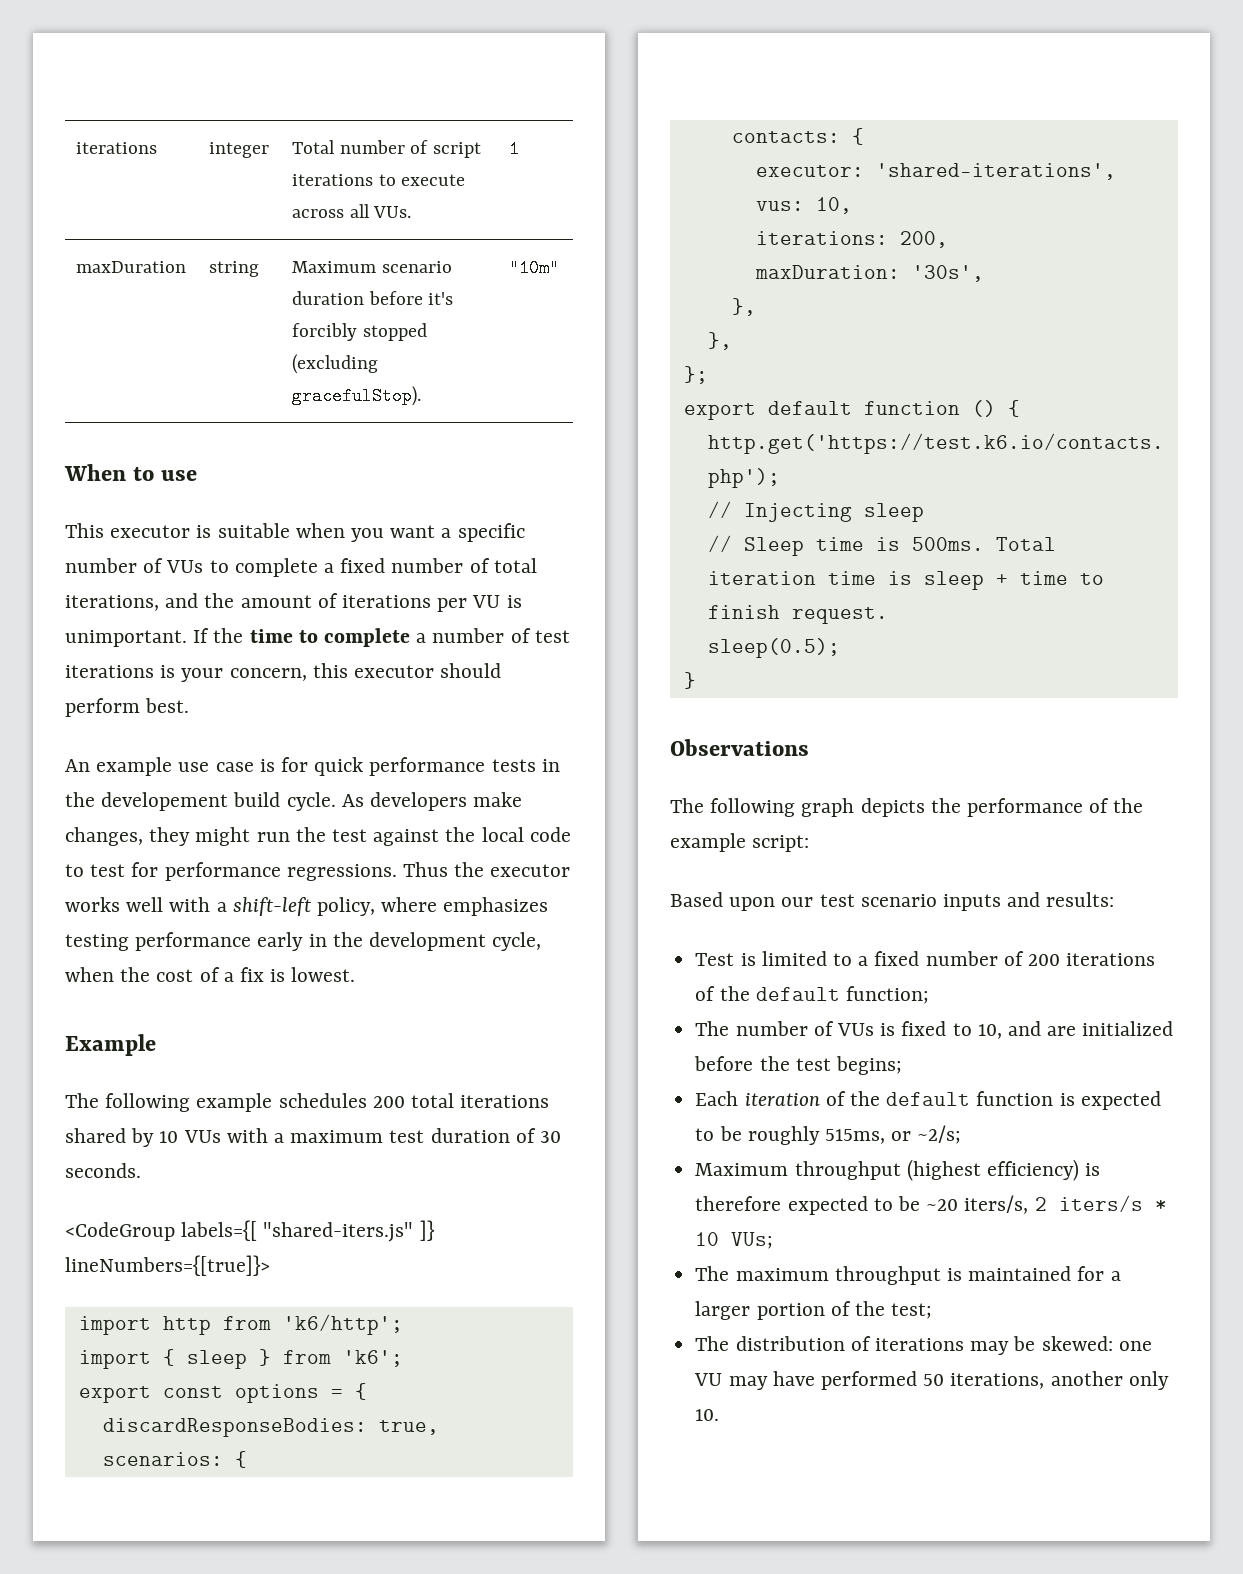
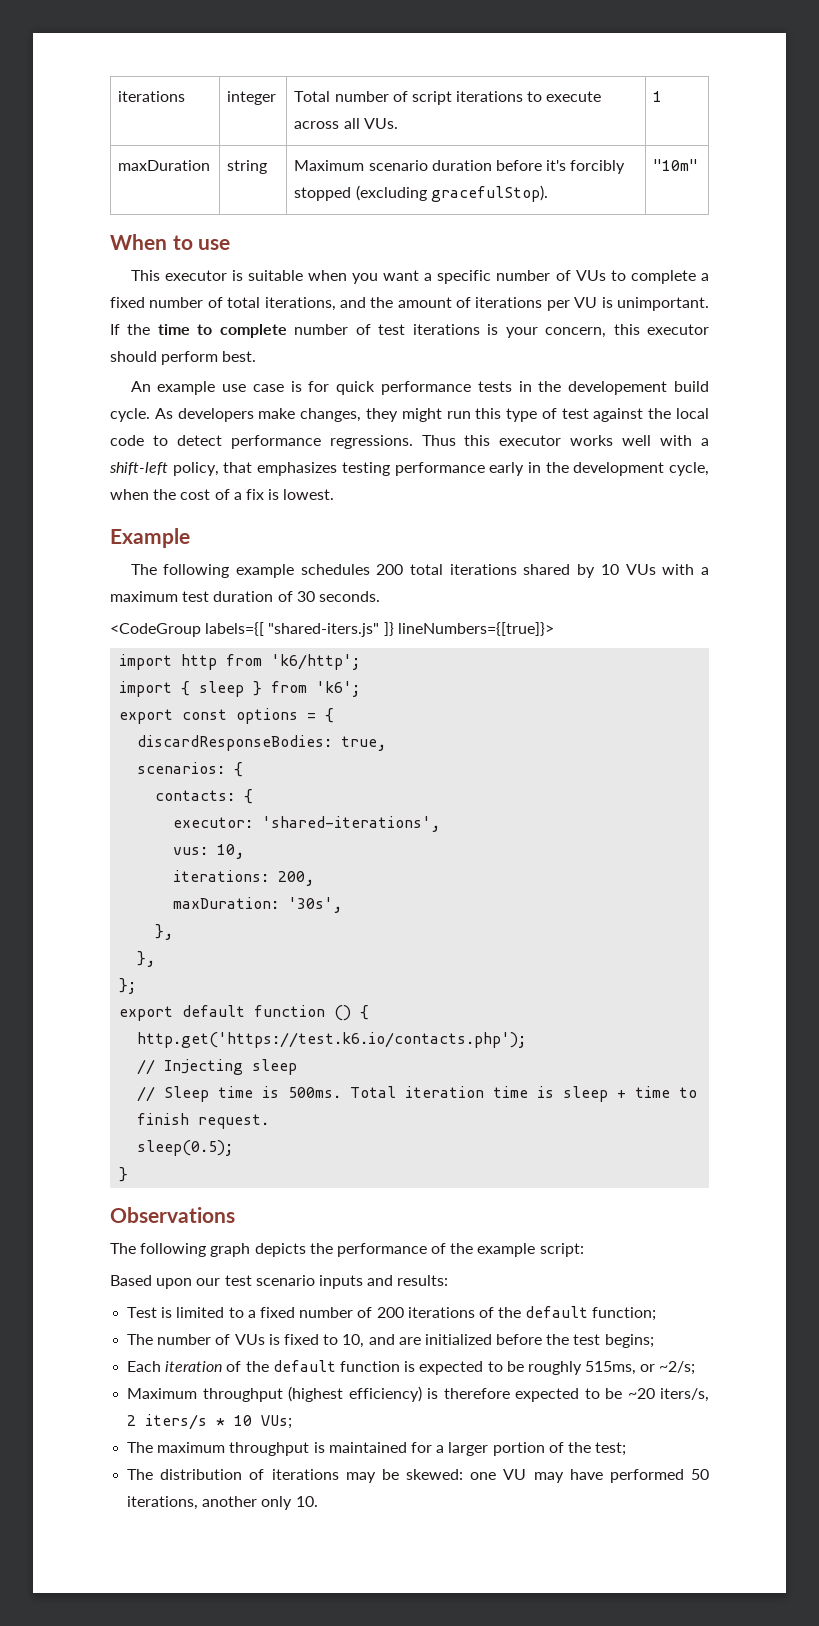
[416,633,427,643] a -> (287, 331) none
[295,827,326,842] the -> [475,408,557,422] this type of
[90,862,159,877] test for -> [176,435,222,446] detect
[454,862,485,877] the -> [464,435,491,446] this
[381,897,438,912] where -> [223,462,253,473] that

